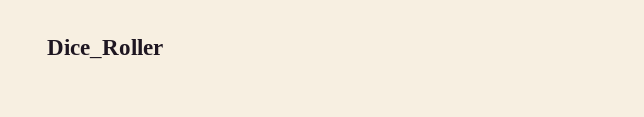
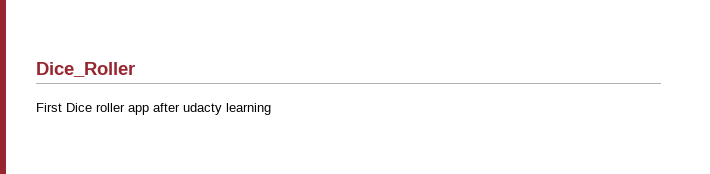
(163, 49) none -> [36,103,271,115] // First Dice roller app after udacty learning

